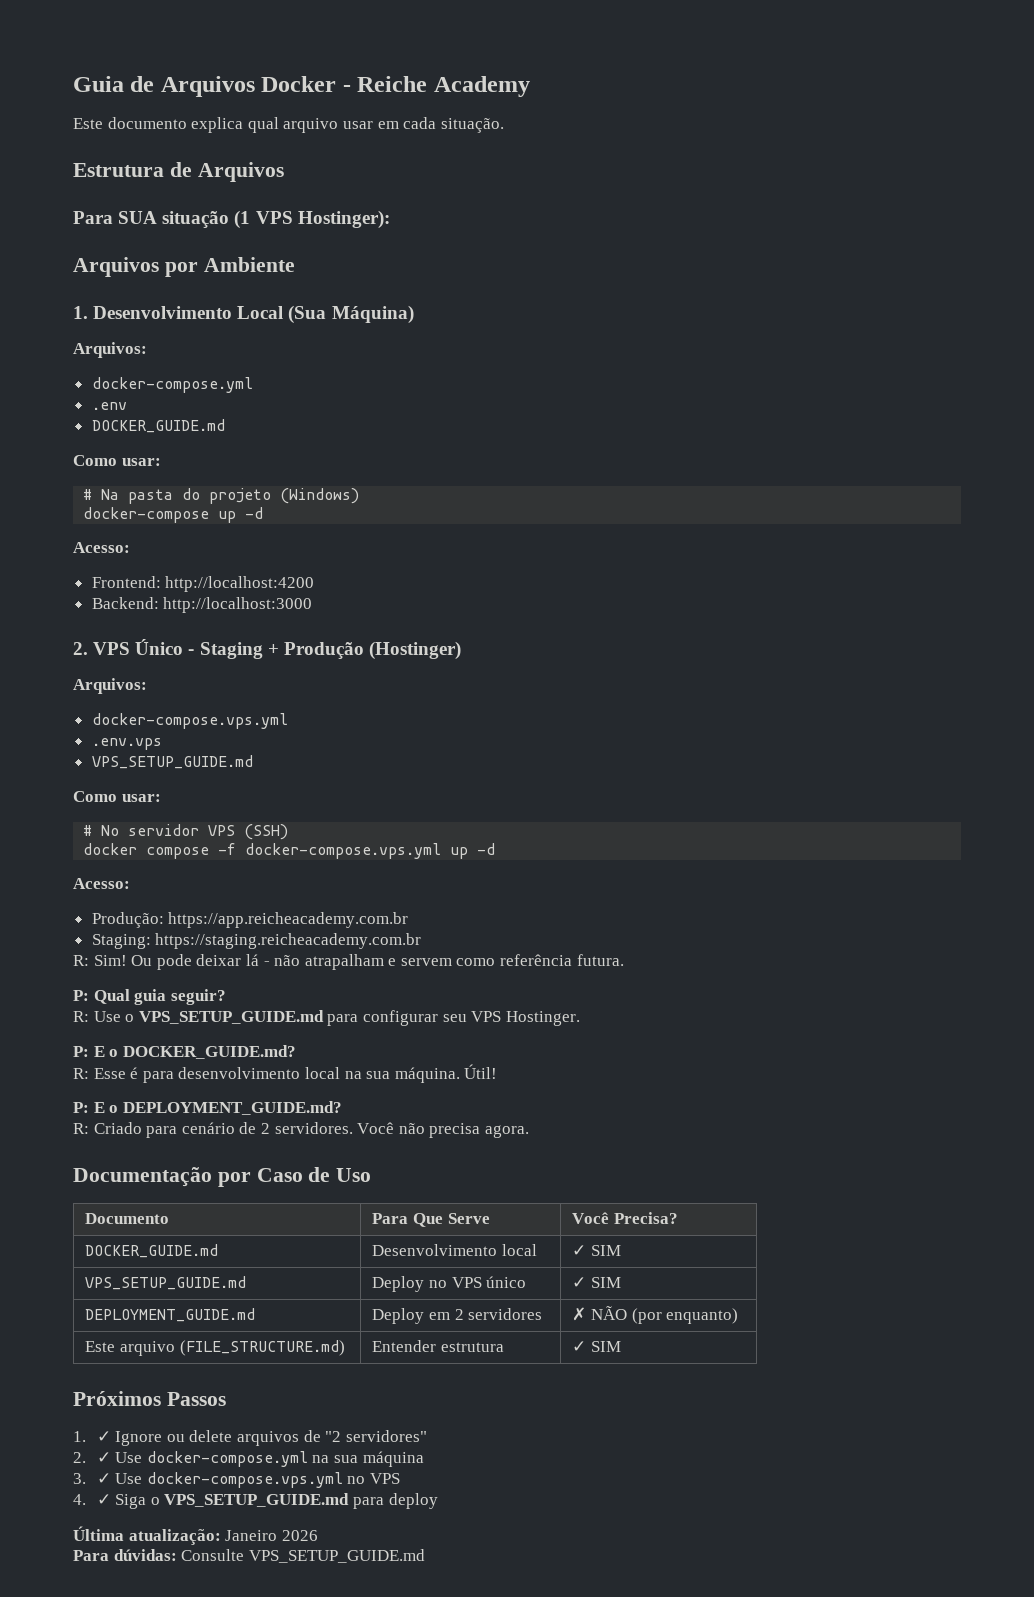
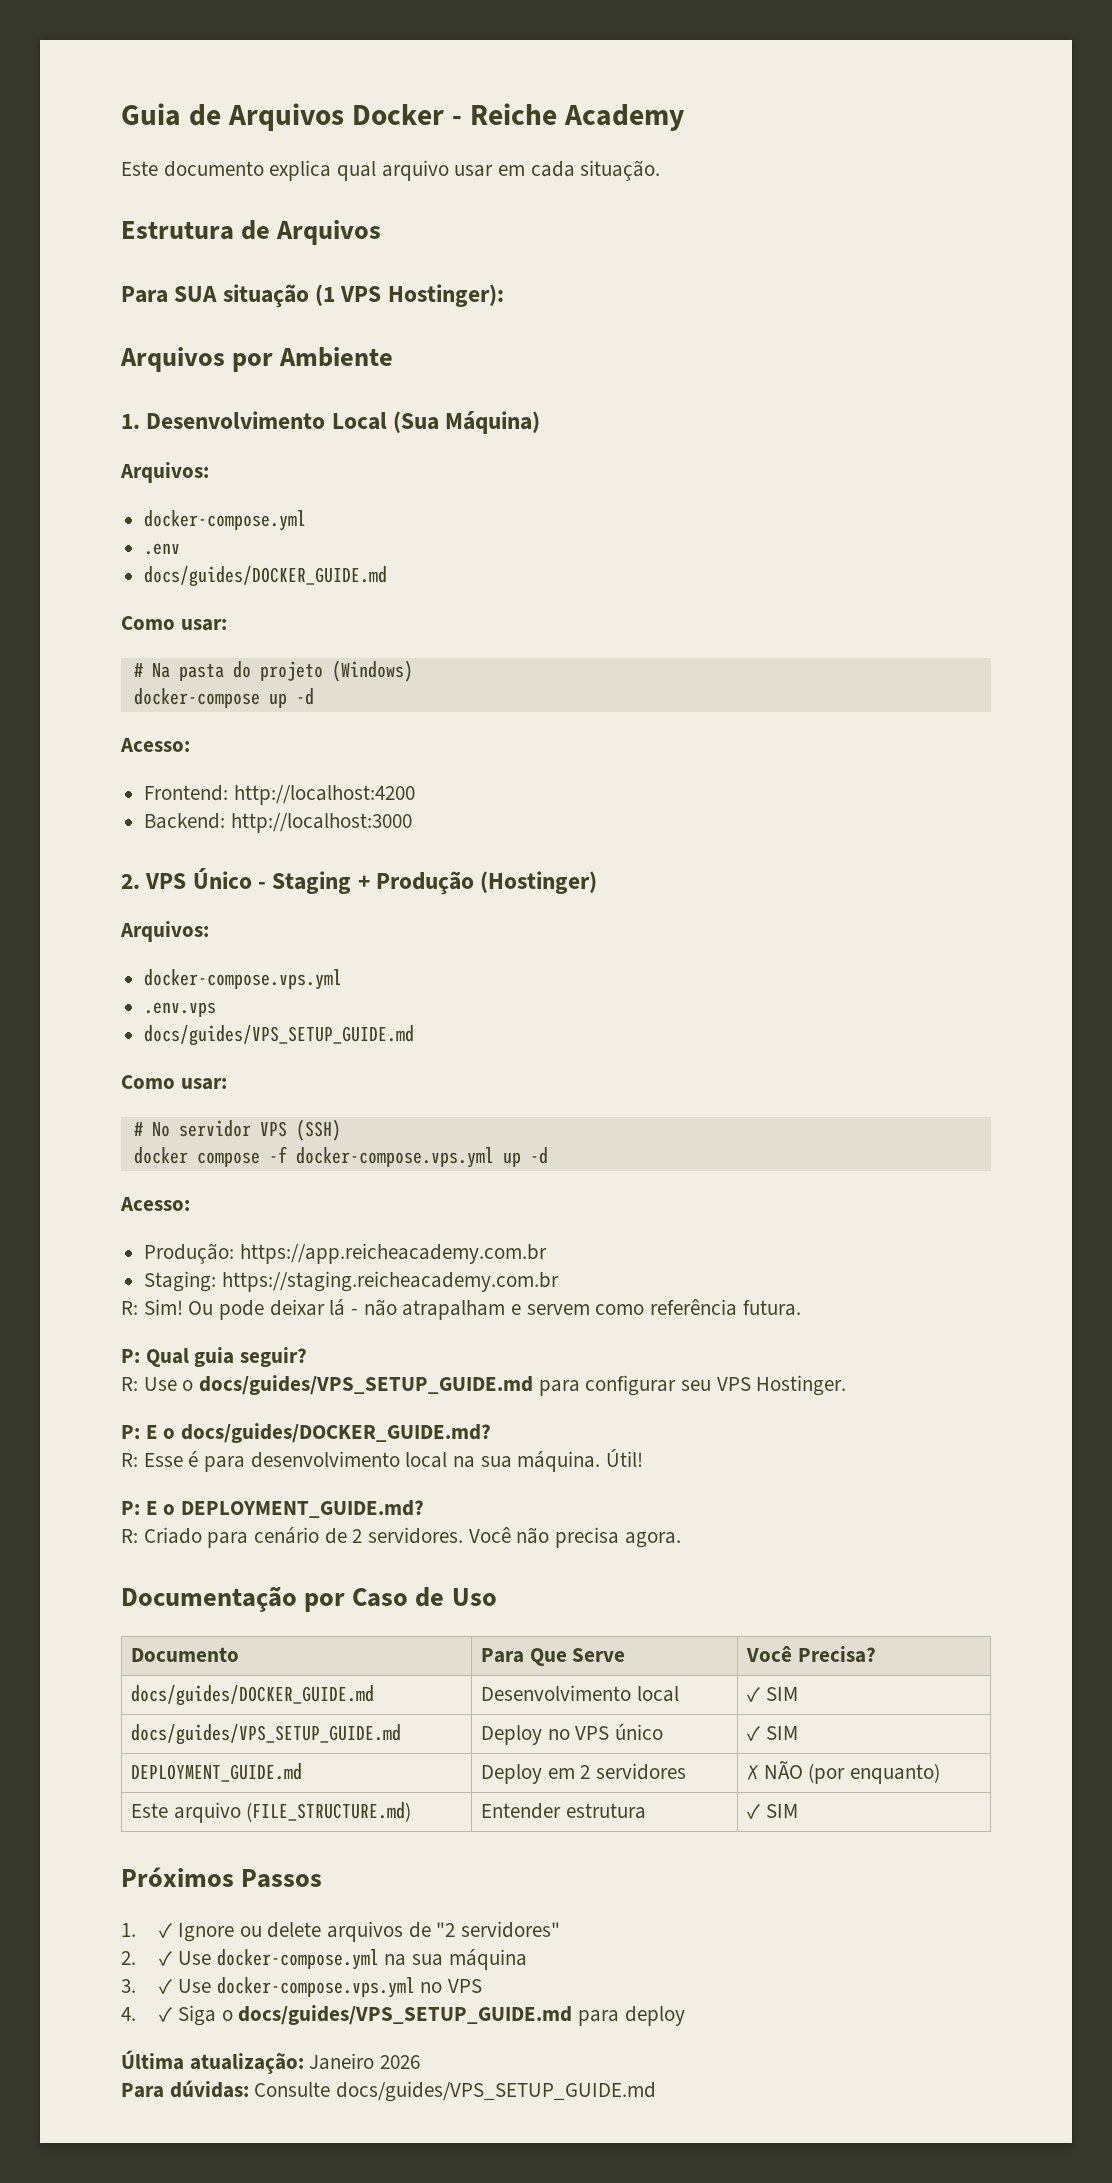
[91,419,225,433] DOCKER_GUIDE.md -> [144,566,388,587] docs/guides/DOCKER_GUIDE.md
[91,755,253,769] VPS_SETUP_GUIDE.md -> [144,1025,415,1046] docs/guides/VPS_SETUP_GUIDE.md
[138,1010,324,1024] VPS_SETUP_GUIDE.md -> [199,1375,534,1395] docs/guides/VPS_SETUP_GUIDE.md
[122,1045,296,1059] DOCKER_GUIDE.md? -> [181,1423,492,1443] docs/guides/DOCKER_GUIDE.md?
[85,1244,219,1258] DOCKER_GUIDE.md -> [131,1685,375,1706] docs/guides/DOCKER_GUIDE.md
[85,1276,247,1290] VPS_SETUP_GUIDE.md -> [131,1724,402,1745] docs/guides/VPS_SETUP_GUIDE.md
[164,1493,350,1507] VPS_SETUP_GUIDE.md -> [238,2005,573,2025] docs/guides/VPS_SETUP_GUIDE.md
[248,1549,425,1563] VPS_SETUP_GUIDE.md -> [336,2081,657,2102] docs/guides/VPS_SETUP_GUIDE.md

